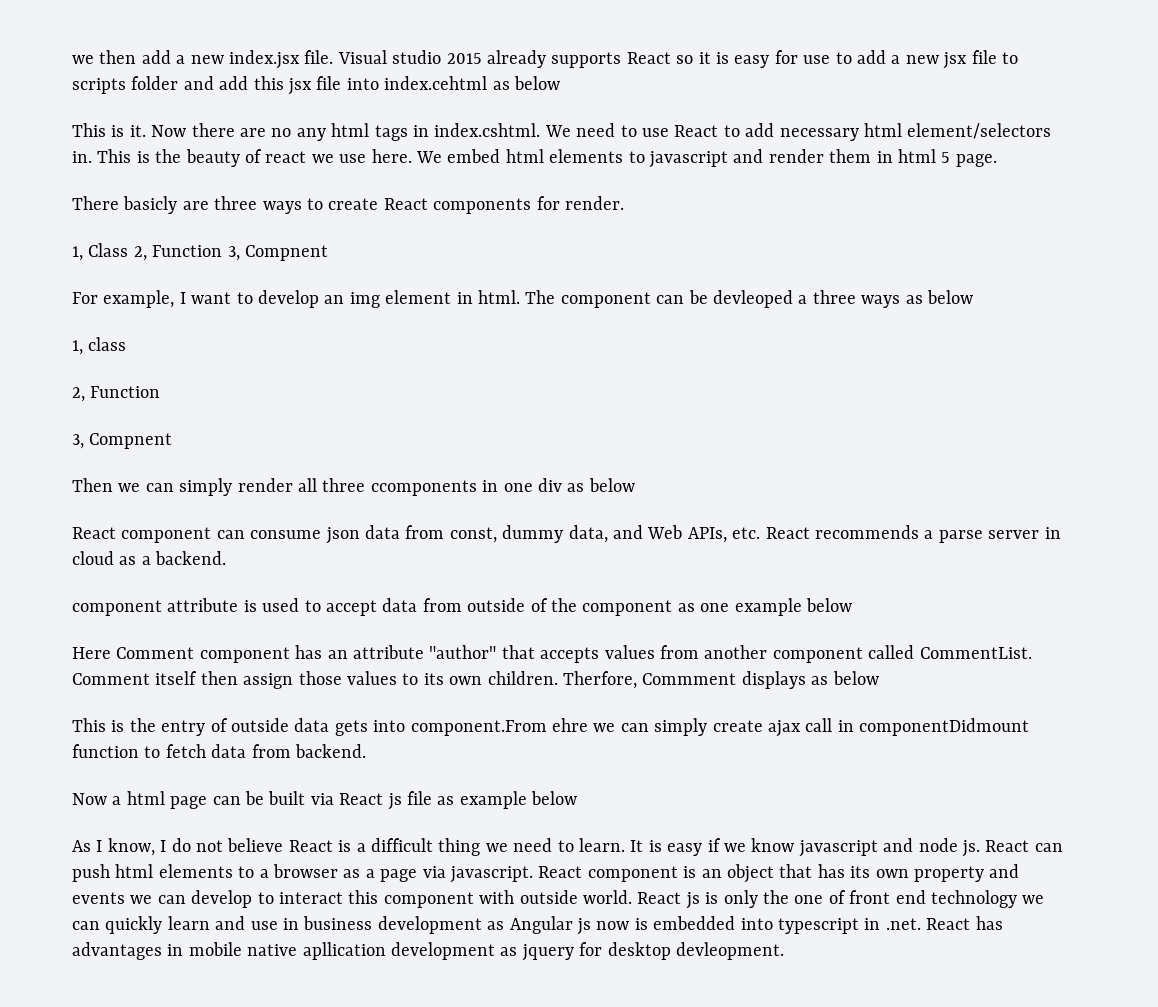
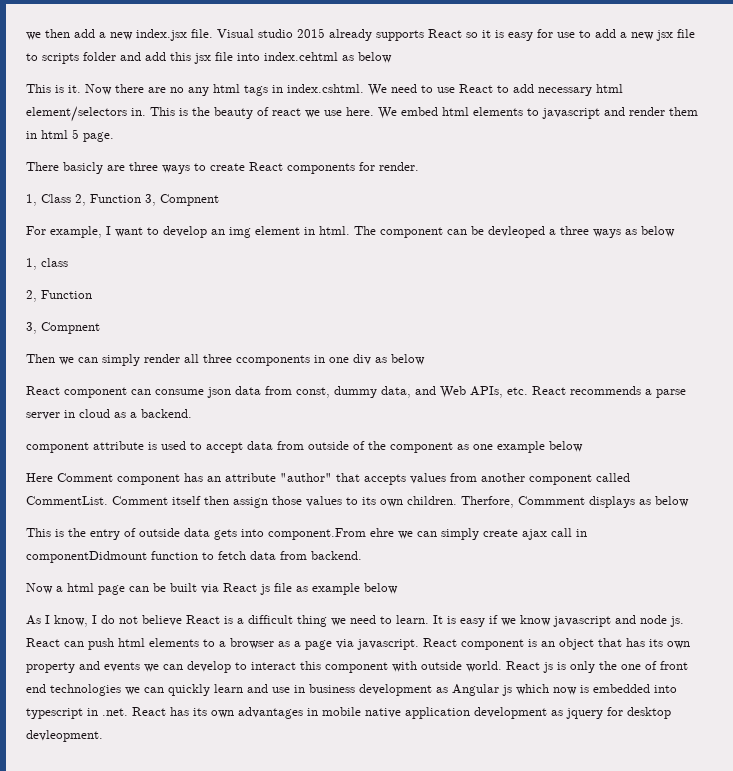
[930,890,1017,908] technology -> [50,684,121,696] technologies
(591, 926) none -> [516,684,549,695] which
(1003, 923) none -> [193,708,234,718] its own
[302,942,386,960] apllication -> [405,707,470,719] application

